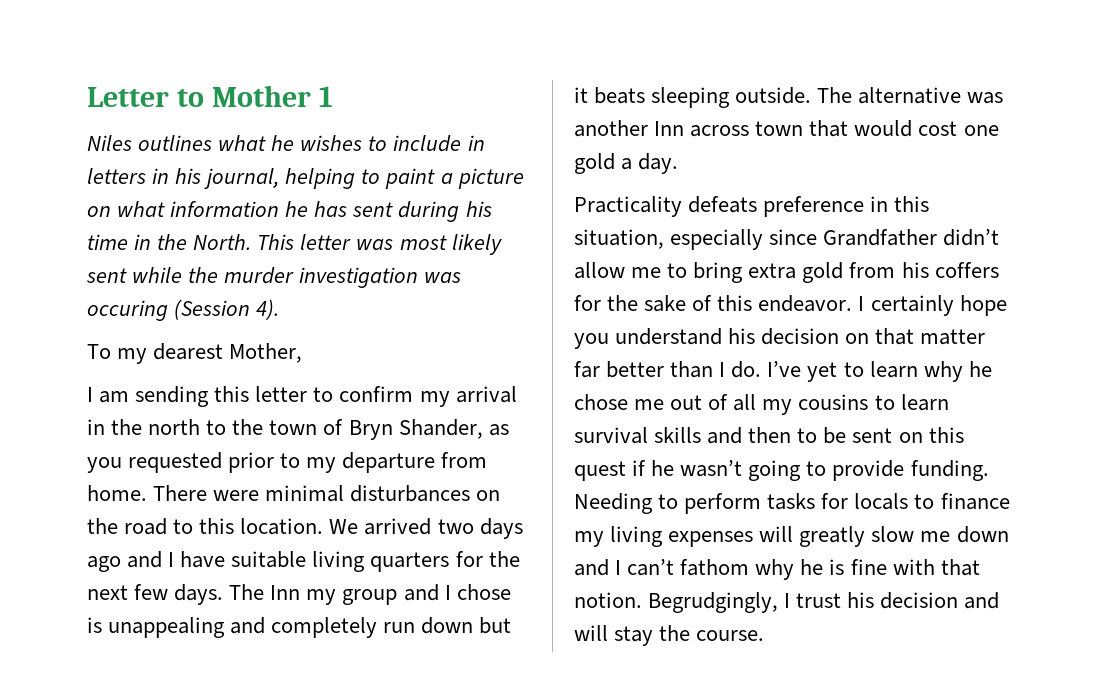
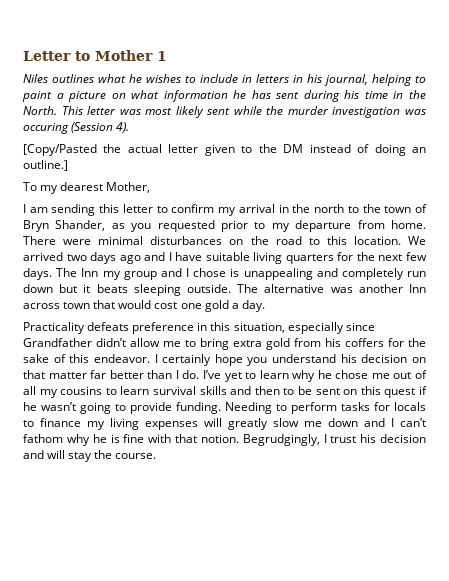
(280, 309) none -> [23,144,426,156] [23,160,68,171] // [Copy/Pasted the actual letter given to the DM instead of doing an outline.]

